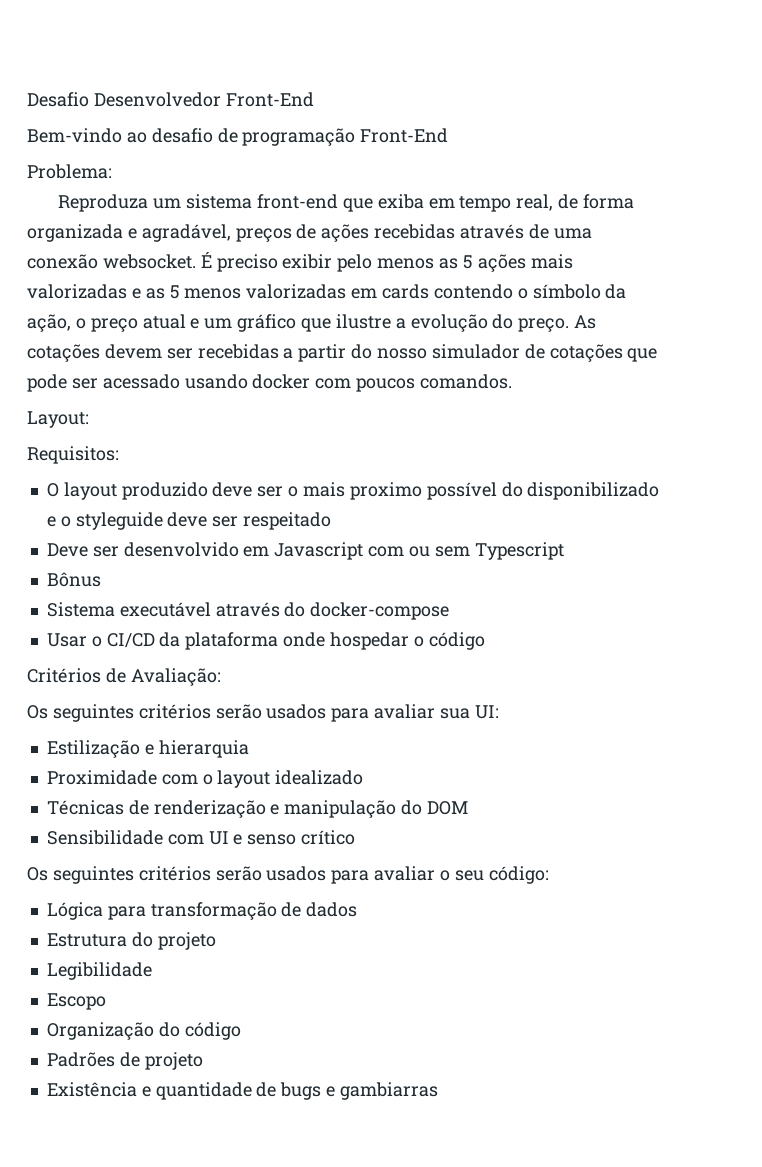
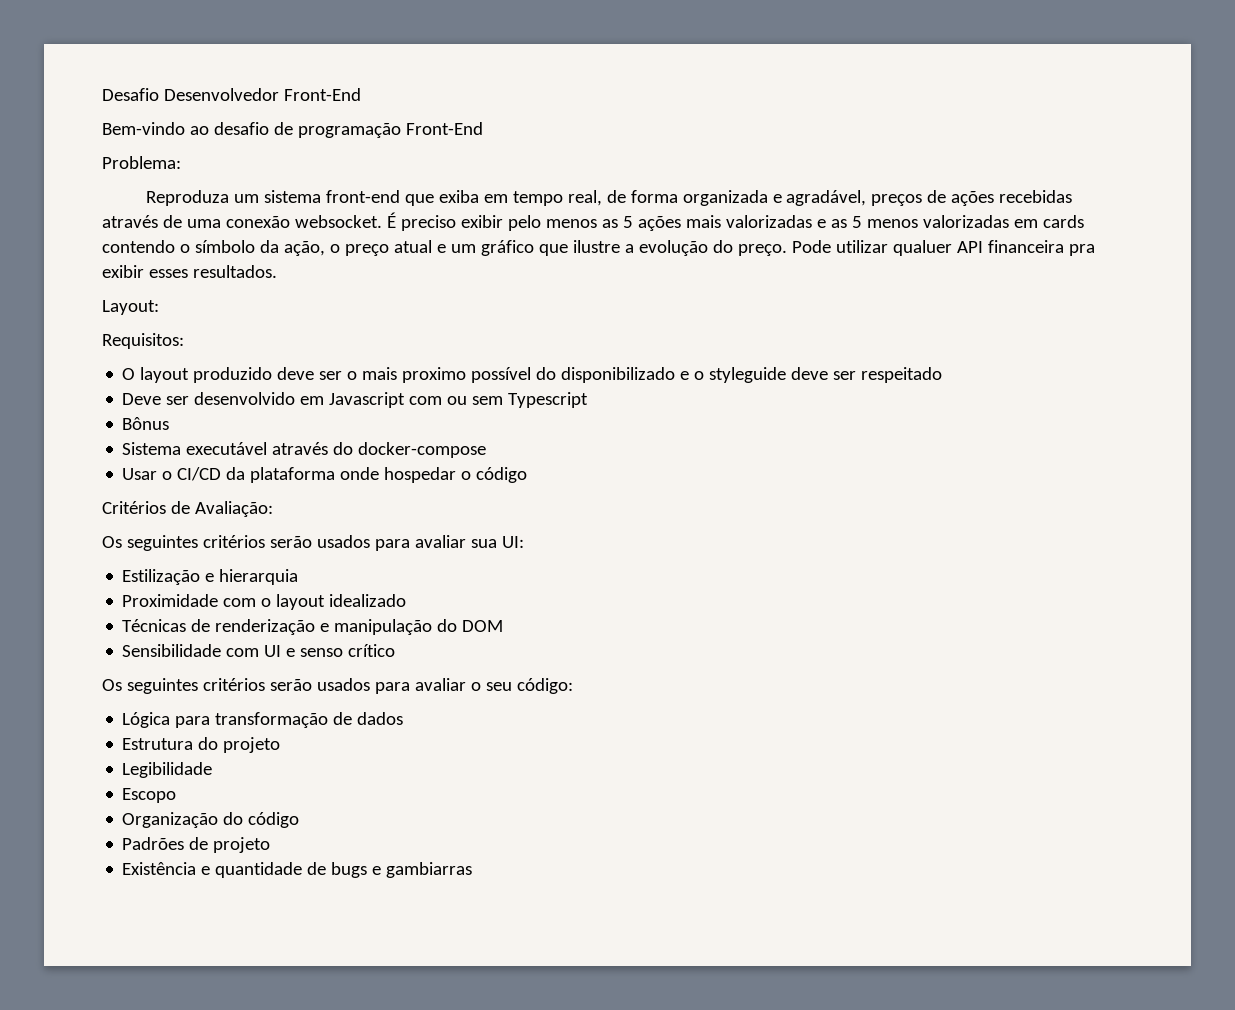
[574,315,597,329] [27,344,658,362] [27,374,513,392] As cotações devem ser recebidas a partir do nosso simulador de cotações que pode ser acessado usando docker com poucos comandos. -> [791,240,1095,256] [102,265,277,278] Pode utilizar qualuer API financeira pra exibir esses resultados.

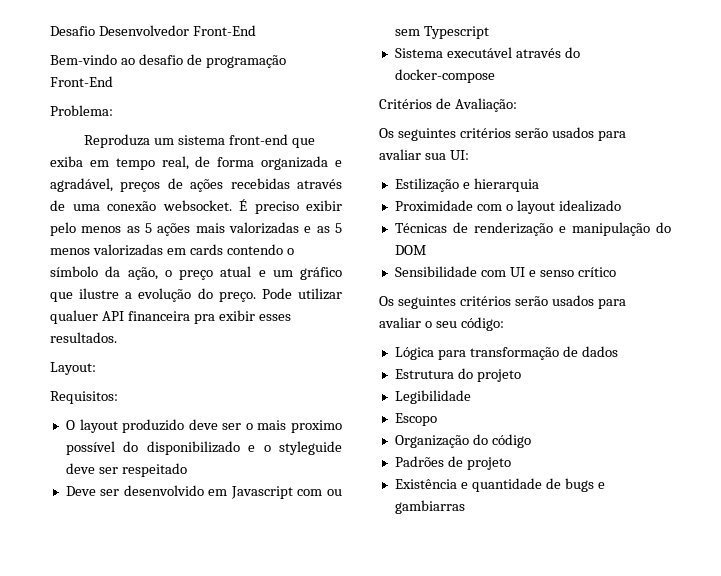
[122,417,170,430] // Bônus -> (489, 32) none
[122,467,528,483] // Usar o CI/CD da plataforma onde hospedar o código -> (495, 76) none

